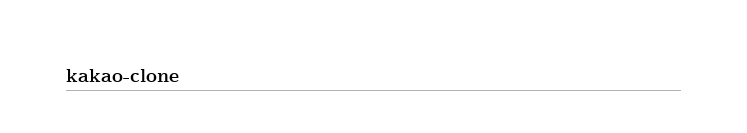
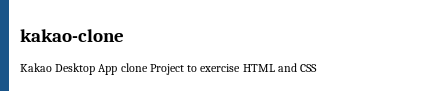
(179, 75) none -> [20,63,318,75] // Kakao Desktop App clone Project to exercise HTML and CSS

